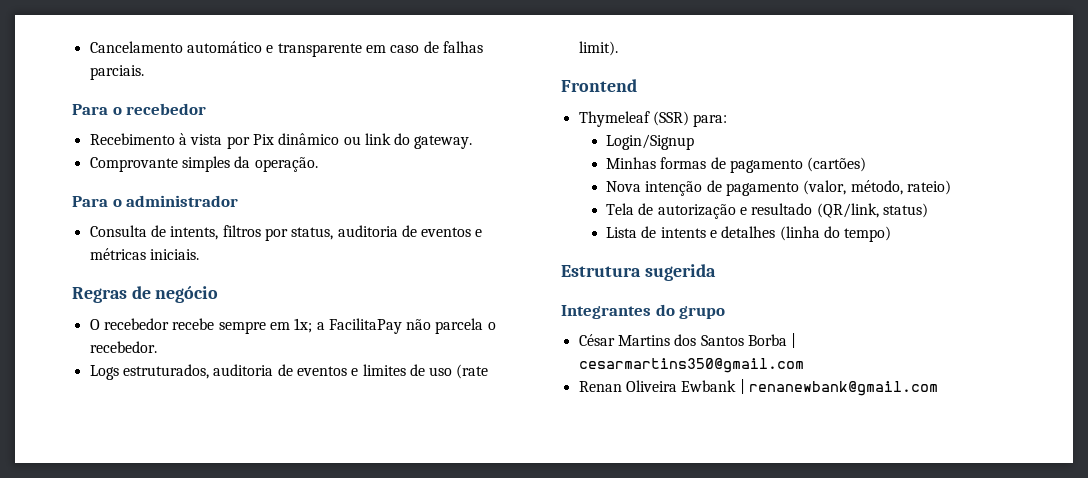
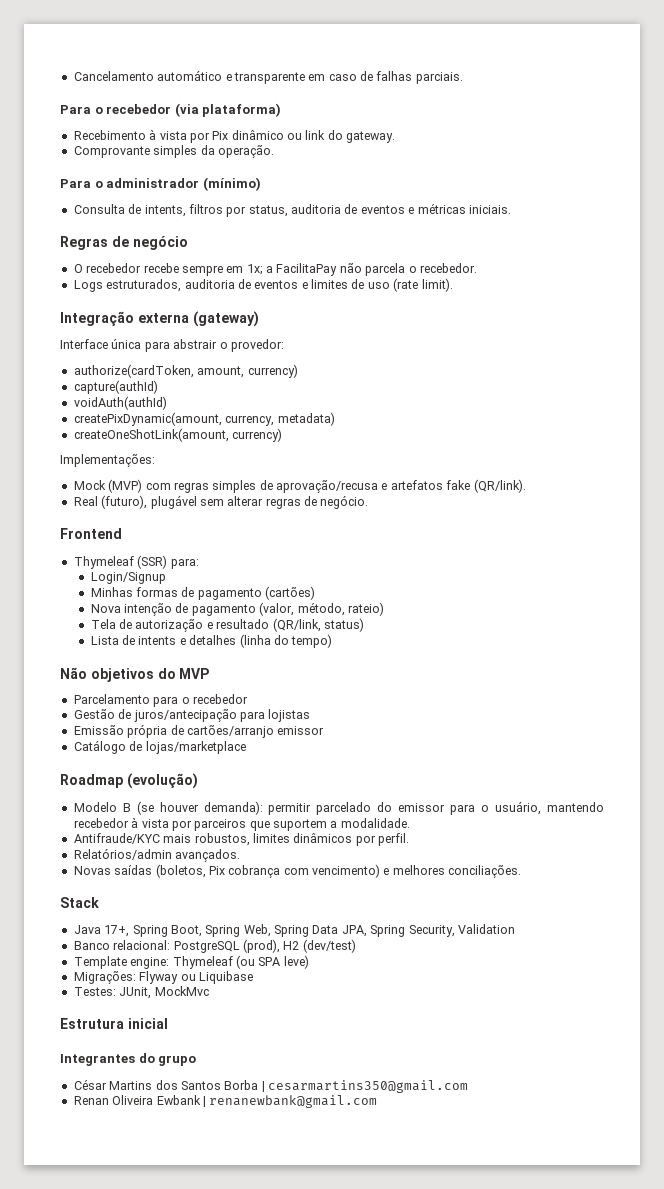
(207, 109) none -> [174,103,282,117] (via plataforma)
(239, 201) none -> [202,177,261,191] (mínimo)
(618, 48) none -> [60,311,259,327] [60,339,284,352] [73,364,298,378] [73,380,158,394] [73,396,167,410] [73,412,335,426] [73,428,283,442] [60,454,155,467] [73,479,526,493] [73,495,369,509] // Integração externa (gateway) // Interface única para abstrair o provedor: // authorize(cardToken, amount, currency) // capture(authId) // voidAuth(authId) // createPixDynamic(amount, currency, metadata) // createOneShotLink(amount, currency) // Implementações: // Mock (MVP) com regras simples de aprovação/recusa e artefatos fake (QR/link). // Real (futuro), plugável sem alterar regras de negócio.
(892, 234) none -> [60,667,210,682] [73,694,248,707] [73,709,311,722] [73,724,325,738] [73,740,246,754] [60,773,198,789] [73,801,604,815] [73,817,410,831] [73,833,409,846] [73,848,241,862] [73,864,522,878] [60,897,99,908] [73,924,515,937] [73,939,356,953] [73,955,309,969] [73,971,253,984] [73,986,209,999] // Não objetivos do MVP // Parcelamento para o recebedor // Gestão de juros/antecipação para lojistas // Emissão própria de cartões/arranjo emissor // Catálogo de lojas/marketplace // Roadmap (evolução) // Modelo B (se houver demanda): permitir parcelado do emissor para o usuário, mantendo recebedor à vista por parceiros que suportem a modalidade. // Antifraude/KYC mais robustos, limites dinâmicos por perfil. // Relatórios/admin avançados. // Novas saídas (boletos, Pix cobrança com vencimento) e melhores conciliações. // Stack // Java 17+, Spring Boot, Spring Web, Spring Data JPA, Spring Security, Validation // Banco relacional: PostgreSQL (prod), H2 (dev/test) // Template engine: Thymeleaf (ou SPA leve) // Migrações: Flyway ou Liquibase // Testes: JUnit, MockMvc
[644,264,716,281] sugerida -> [127,1018,168,1029] inicial

